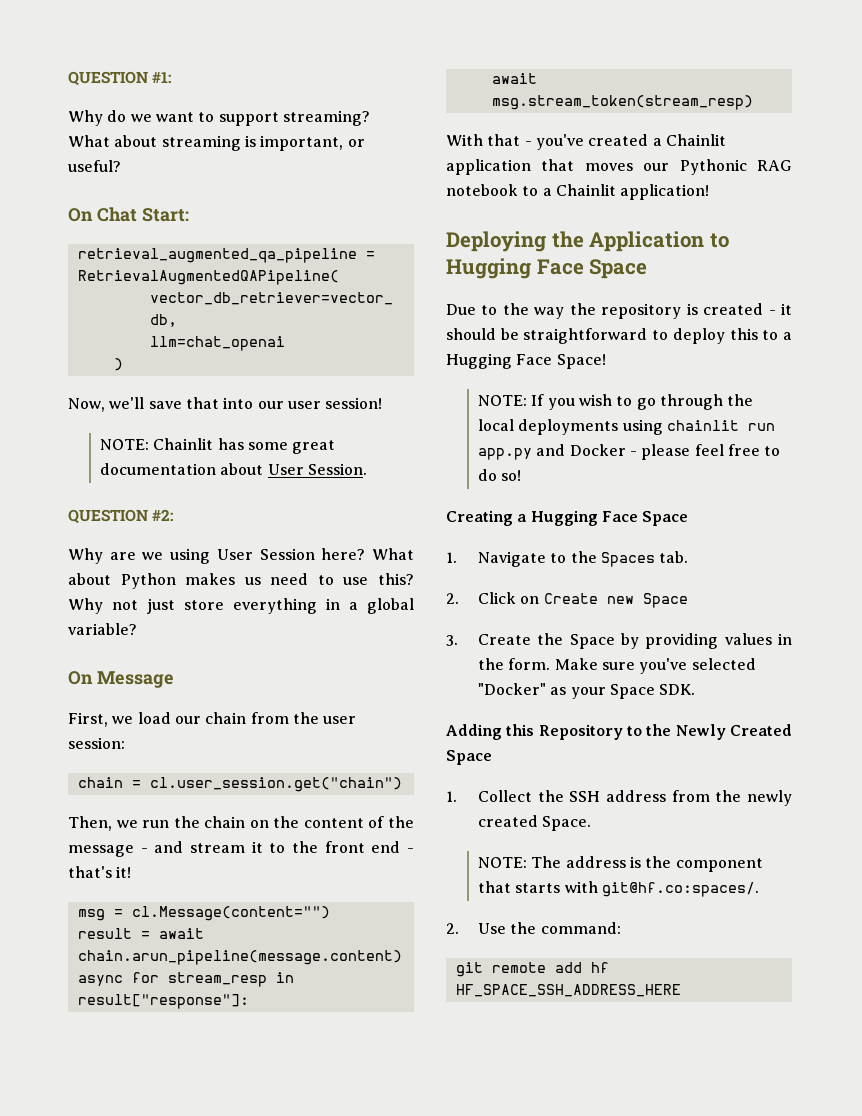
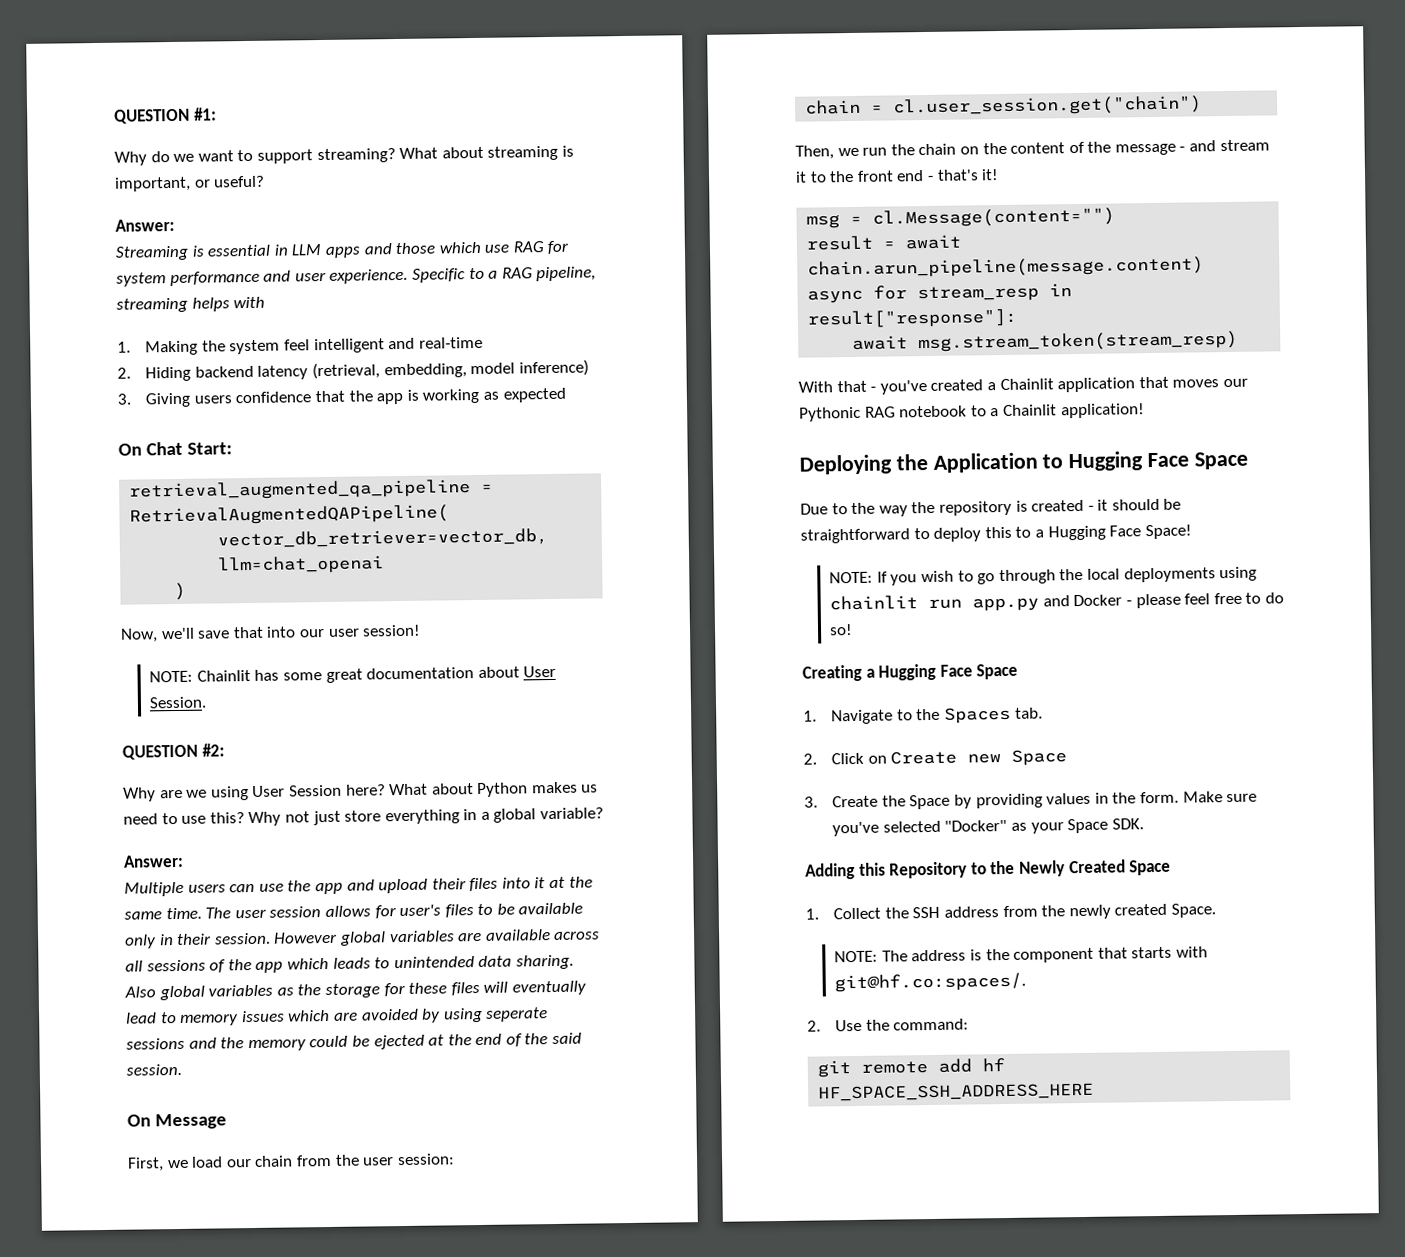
(121, 166) none -> [115,218,175,232] [115,240,570,261] [116,266,597,287] [116,296,266,313] [117,336,483,356] [117,359,589,382] [117,387,566,408] // Answer: // Streaming is essential in LLM apps and those which use RAG for system performance and user experience. Specific to a RAG pipeline, streaming helps with // 1. Making the system feel intelligent and real-time // 2. Hiding backend latency (retrieval, embedding, model inference) // 3. Giving users confidence that the app is working as expected
(137, 629) none -> [123,854,184,868] [124,876,593,897] [124,902,584,920] [125,929,601,949] [125,954,574,973] [124,980,586,1001] [126,1007,549,1026] [126,1032,583,1052] [126,1063,182,1076] // Answer: // Multiple users can use the app and upload their files into it at the same time. The user session allows for user's files to be available only in their session. However global variables are available across all sessions of the app which leads to unintended data sharing. Also global variables as the storage for these files will eventually lead to memory issues which are avoided by using seperate sessions and the memory could be ejected at the end of the said session.

